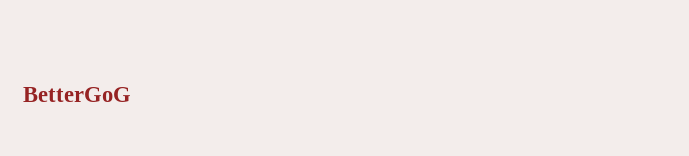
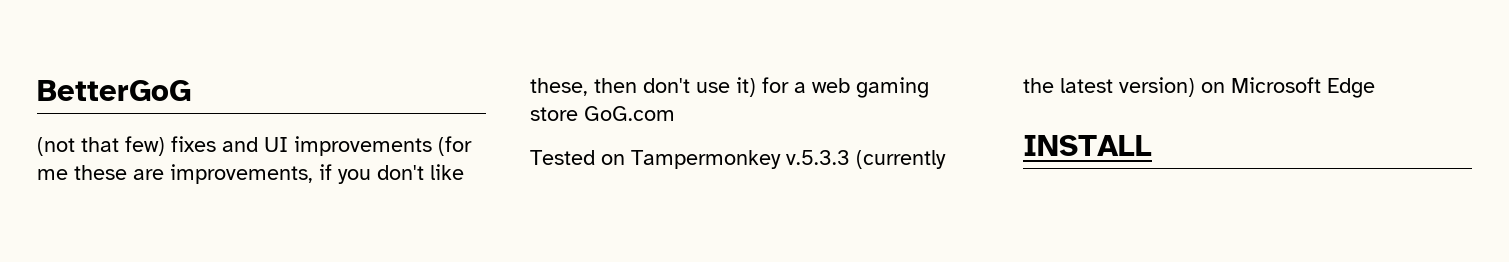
(131, 94) none -> [37,136,472,156] [37,164,464,184] [530,77,929,98] [530,106,675,121] [530,150,946,169] [1023,77,1375,98] [1023,135,1152,156] // (not that few) fixes and UI improvements (for me these are improvements, if you don't like these, then don't use it) for a web gaming store GoG.com // Tested on Tampermonkey v.5.3.3 (currently the latest version) on Microsoft Edge // INSTALL

